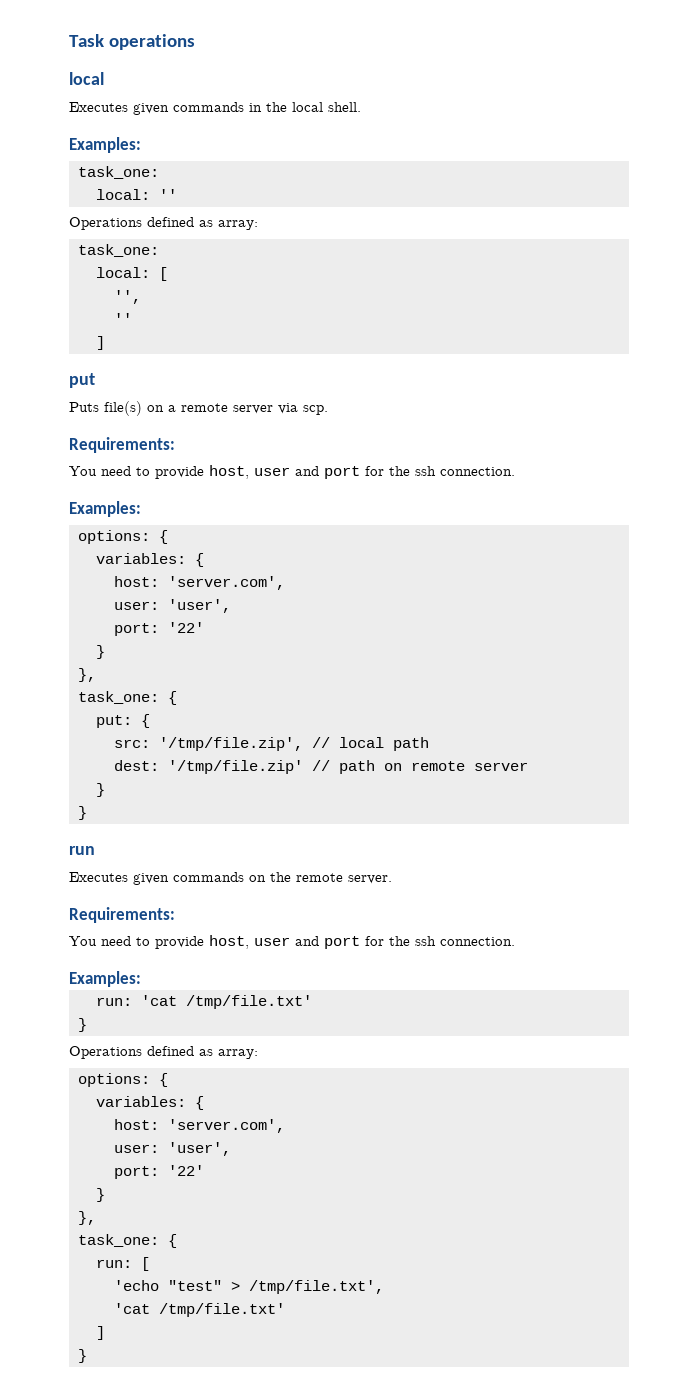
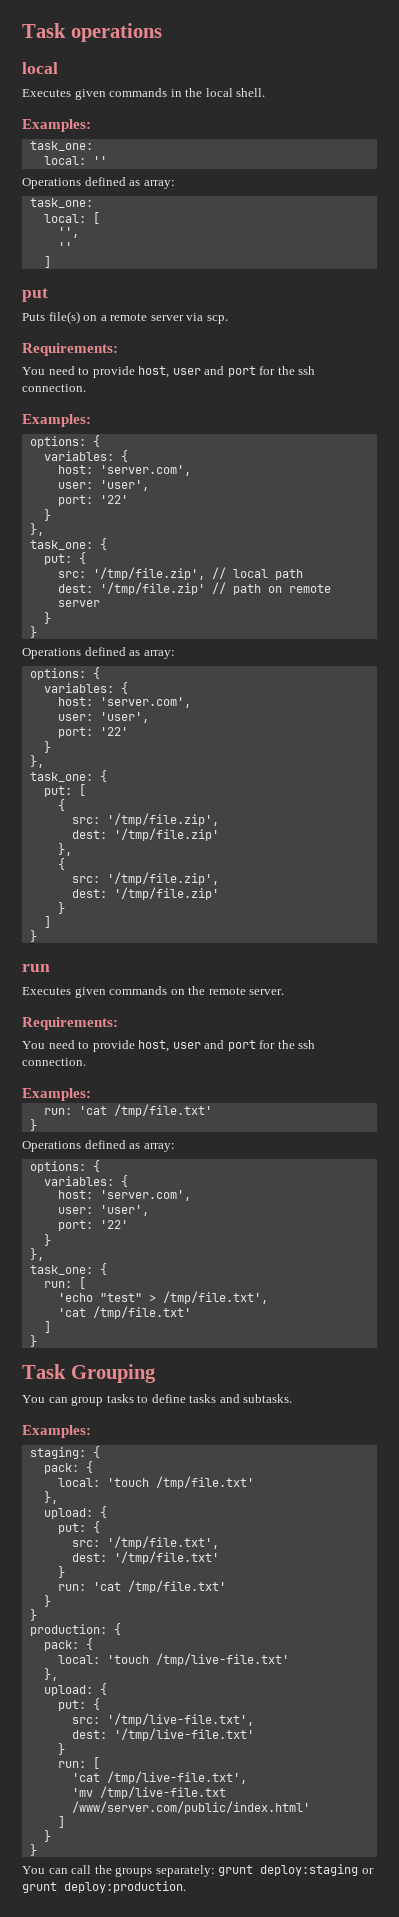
(87, 813) none -> [22,647,175,659] [29,667,100,680] [43,682,128,694] [57,697,191,708] [57,712,149,723] [57,727,128,738] [43,741,51,753] [29,755,44,768] [29,770,107,782] [43,784,86,797] [57,799,65,811] [71,813,219,826] [71,828,219,841] [57,843,72,856] [57,858,65,870] [71,872,219,885] [71,887,219,900] [57,902,65,914] [43,916,51,928] [29,930,37,942] // Operations defined as array: // options: { // variables: { // host: 'server.com', // user: 'user', // port: '22' // } // }, // task_one: { // put: [ // { // src: '/tmp/file.zip', // dest: '/tmp/file.zip' // }, // { // src: '/tmp/file.zip', // dest: '/tmp/file.zip' // } // ] // }
(87, 1356) none -> [22,1364,156,1383] [22,1394,293,1406] [22,1425,91,1438] [29,1446,100,1459] [43,1461,93,1474] [57,1476,254,1489] [43,1491,58,1504] [43,1506,107,1519] [57,1521,100,1534] [71,1536,219,1549] [71,1551,219,1564] [57,1566,65,1578] [57,1580,226,1593] [43,1595,51,1607] [29,1609,37,1621] [29,1623,121,1636] [43,1638,93,1651] [57,1653,289,1666] [43,1668,58,1681] [43,1683,107,1696] [57,1698,100,1711] [71,1713,254,1726] [71,1728,254,1741] [57,1743,65,1755] [57,1757,100,1769] [71,1771,247,1784] [71,1786,226,1799] [71,1801,310,1814] [57,1816,65,1828] [43,1830,51,1842] [29,1844,37,1856] [22,1864,374,1877] [22,1881,186,1893] // Task Grouping // You can group tasks to define tasks and subtasks. // Examples: // staging: { // pack: { // local: 'touch /tmp/file.txt' // }, // upload: { // put: { // src: '/tmp/file.txt', // dest: '/tmp/file.txt' // } // run: 'cat /tmp/file.txt' // } // } // production: { // pack: { // local: 'touch /tmp/live-file.txt' // }, // upload: { // put: { // src: '/tmp/live-file.txt', // dest: '/tmp/live-file.txt' // } // run: [ // 'cat /tmp/live-file.txt', // 'mv /tmp/live-file.txt /www/server.com/public/index.html' // ] // } // } // You can call the groups separately: grunt deploy:staging or grunt deploy:production.

